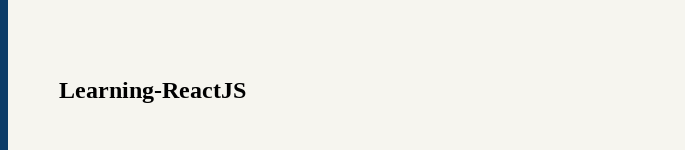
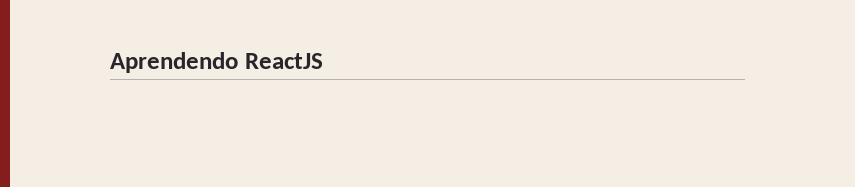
[59,82,246,103] Learning-ReactJS -> [110,52,323,73] Aprendendo ReactJS

